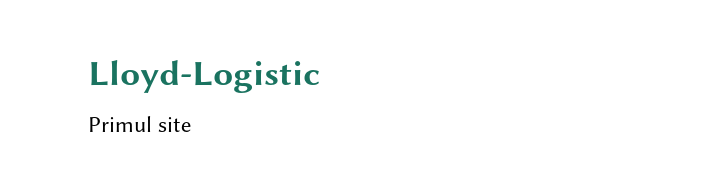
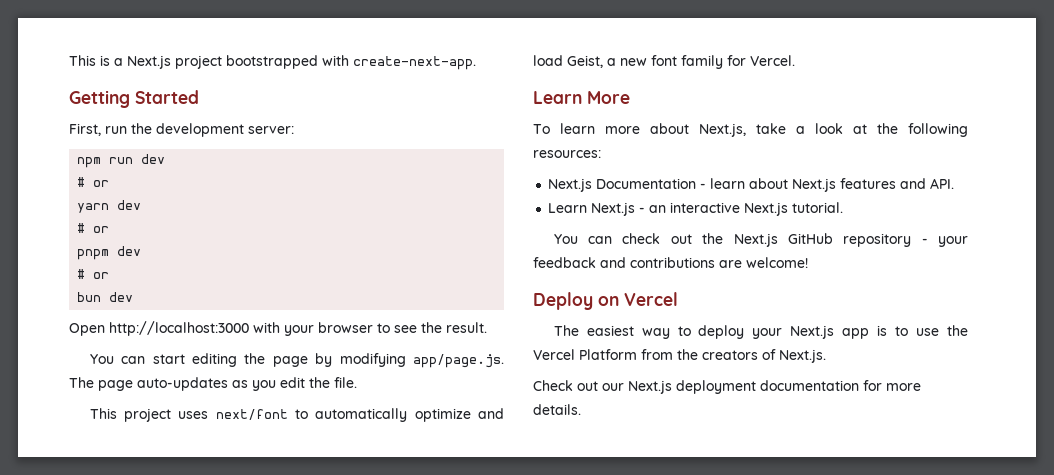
[88,60,320,93] [88,116,192,132] Lloyd-Logistic // Primul site -> [69,55,476,70] [69,90,199,108] [69,123,294,137] [77,154,166,168] [77,177,110,187] [77,200,142,213] [77,223,110,233] [77,246,142,260] [77,269,110,279] [77,292,134,302] [69,321,487,336] [89,353,504,368] [69,377,357,391] [89,408,504,422] [533,55,795,69] [533,91,630,104] [533,123,968,137] [533,150,601,158] [548,178,955,192] [548,202,844,216] [553,233,968,247] [533,257,808,268] [533,292,678,310] [553,325,968,339] [533,349,826,363] [533,380,921,394] [533,404,581,415] This is a Next.js project bootstrapped with create-next-app. // Getting Started // First, run the development server: // npm run dev // # or // yarn dev // # or // pnpm dev // # or // bun dev // Open http://localhost:3000 with your browser to see the result. // You can start editing the page by modifying app/page.js. The page auto-updates as you edit the file. // This project uses next/font to automatically optimize and load Geist, a new font family for Vercel. // Learn More // To learn more about Next.js, take a look at the following resources: // Next.js Documentation - learn about Next.js features and API. // Learn Next.js - an interactive Next.js tutorial. // You can check out the Next.js GitHub repository - your feedback and contributions are welcome! // Deploy on Vercel // The easiest way to deploy your Next.js app is to use the Vercel Platform from the creators of Next.js. // Check out our Next.js deployment documentation for more details.

